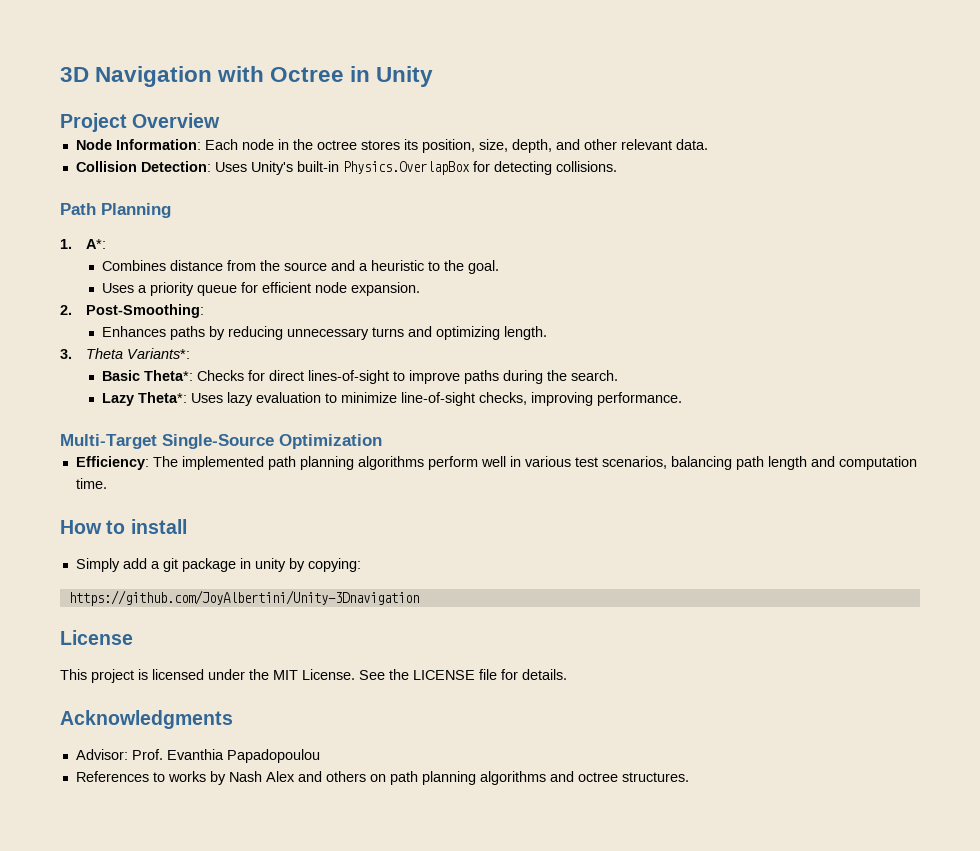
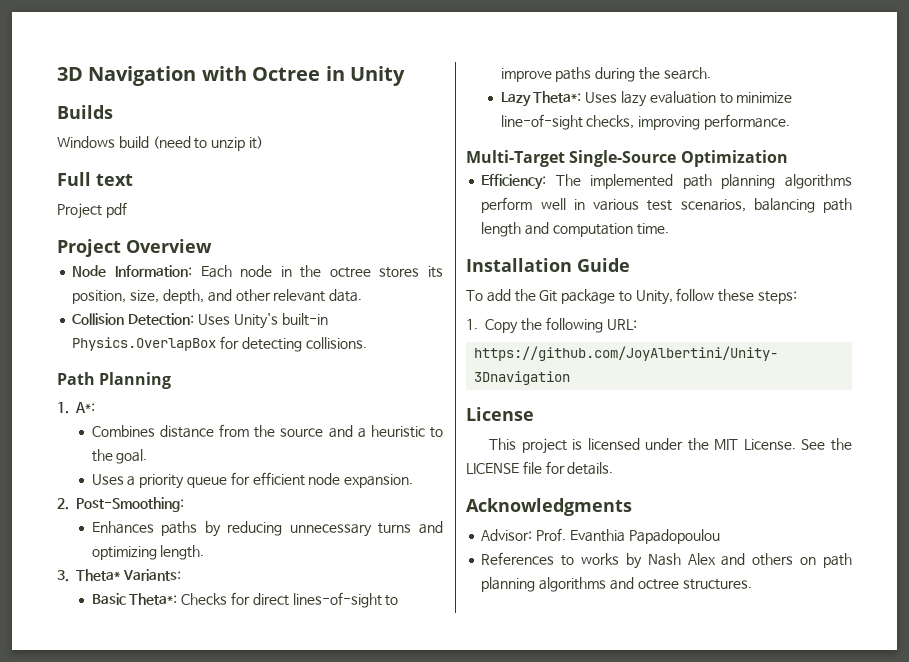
(434, 76) none -> [57,105,113,119] [57,136,263,151] [57,172,133,186] [57,202,127,219] // Builds // Windows build (need to unzip it) // Full text // Project pdf
[86,348,191,359] Theta Variants*: -> [76,569,182,581] Theta* Variants:
[60,519,187,534] [75,558,361,572] How to install // Simply add a git package in unity by copying: -> [466,258,630,272] [466,288,798,305] [466,317,637,334] Installation Guide // To add the Git package to Unity, follow these steps: // 1. Copy the following URL:

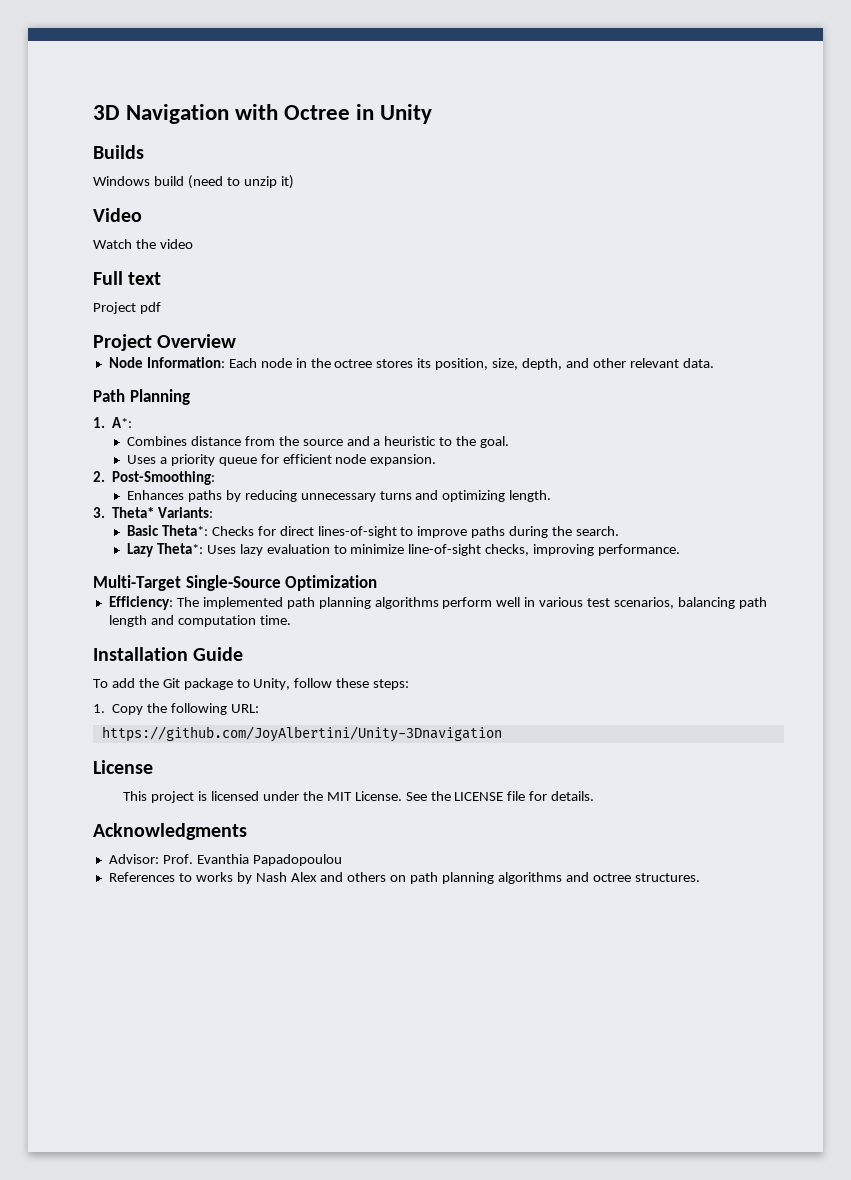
(263, 142) none -> [93,208,142,222] [93,239,193,249] // Video // Watch the video
[72,313,328,329] [72,336,367,352] // Collision Detection: Uses Unity's built-in Physics.OverlapBox for detecting collisions. -> (714, 363) none

